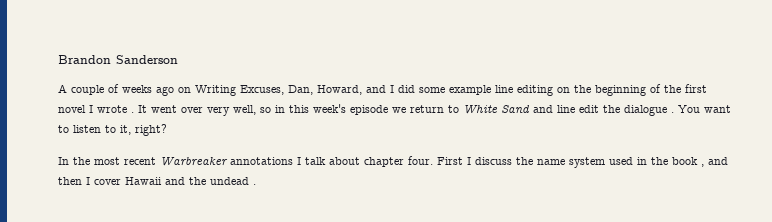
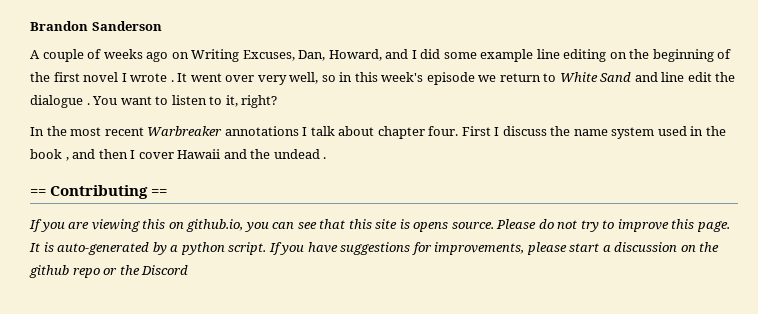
(256, 184) none -> [30,185,168,199] [29,219,730,232] [29,242,720,255] [29,265,189,278] // == Contributing == // If you are viewing this on github.io, you can see that this site is opens source. Please do not try to improve this page. It is auto-generated by a python script. If you have suggestions for improvements, please start a discussion on the github repo or the Discord

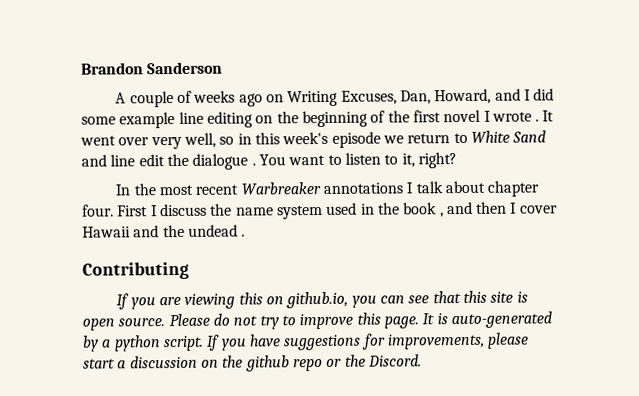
[30,189,46,196] == -> (246, 235) none
[151,189,168,196] == -> (189, 270) none
[413,222,449,232] opens -> [82,318,115,331] open
[141,265,189,275] Discord -> [367,354,422,367] Discord.

